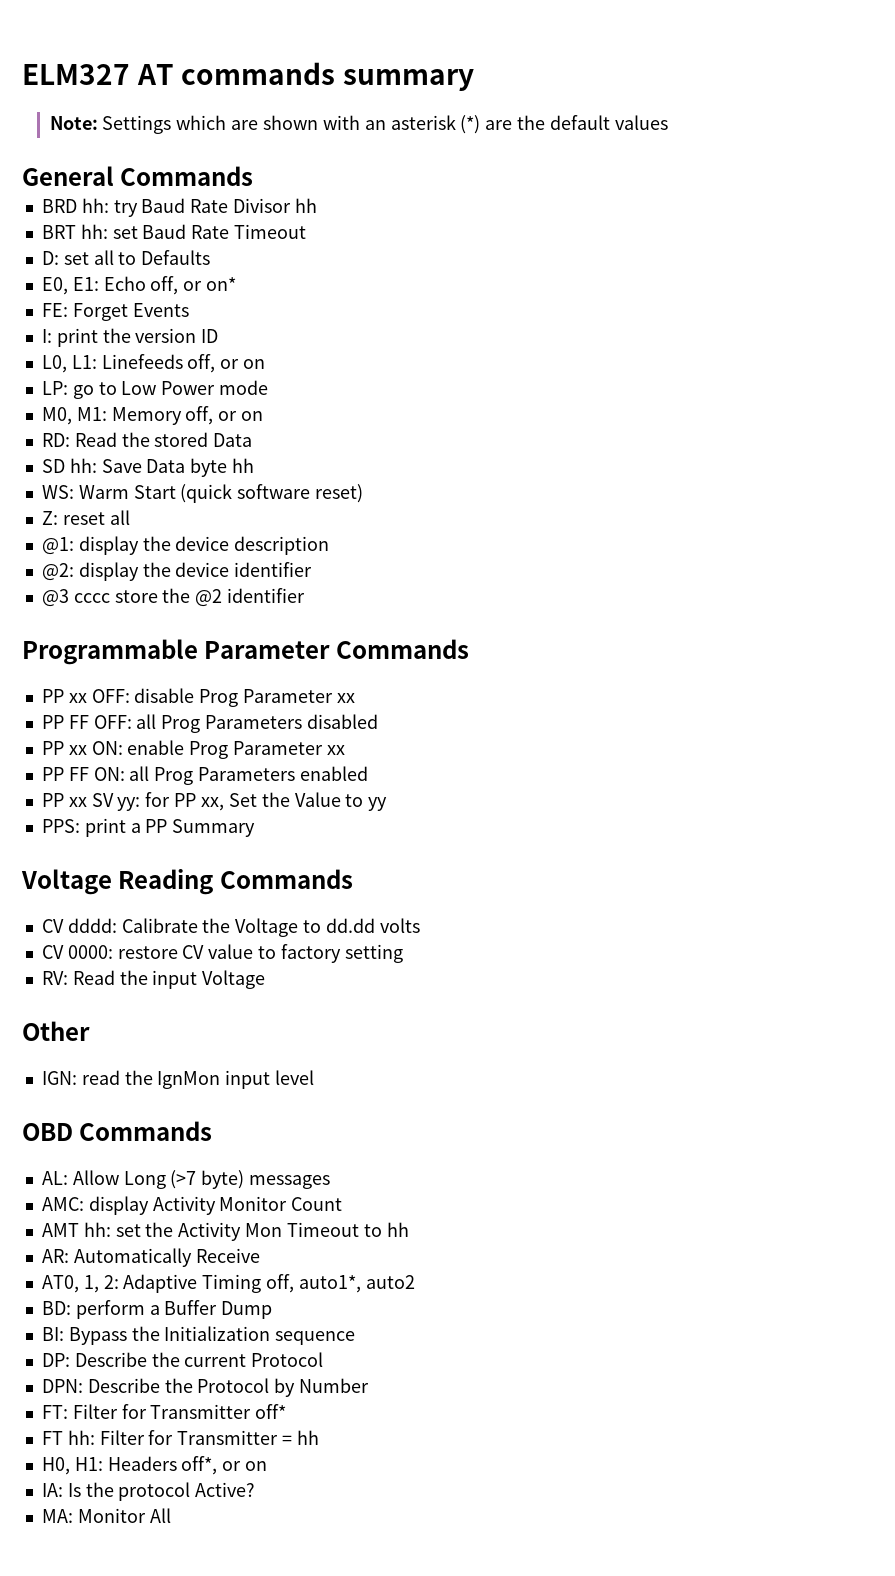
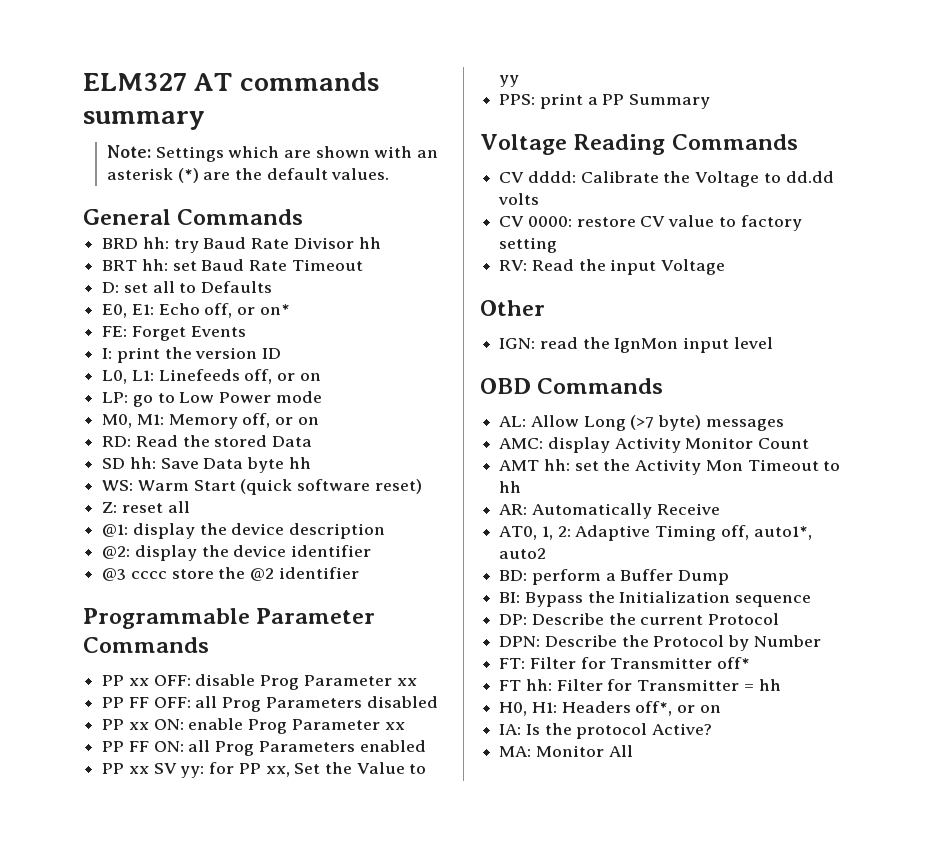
[614,115,668,130] values -> [331,168,390,180] values.

